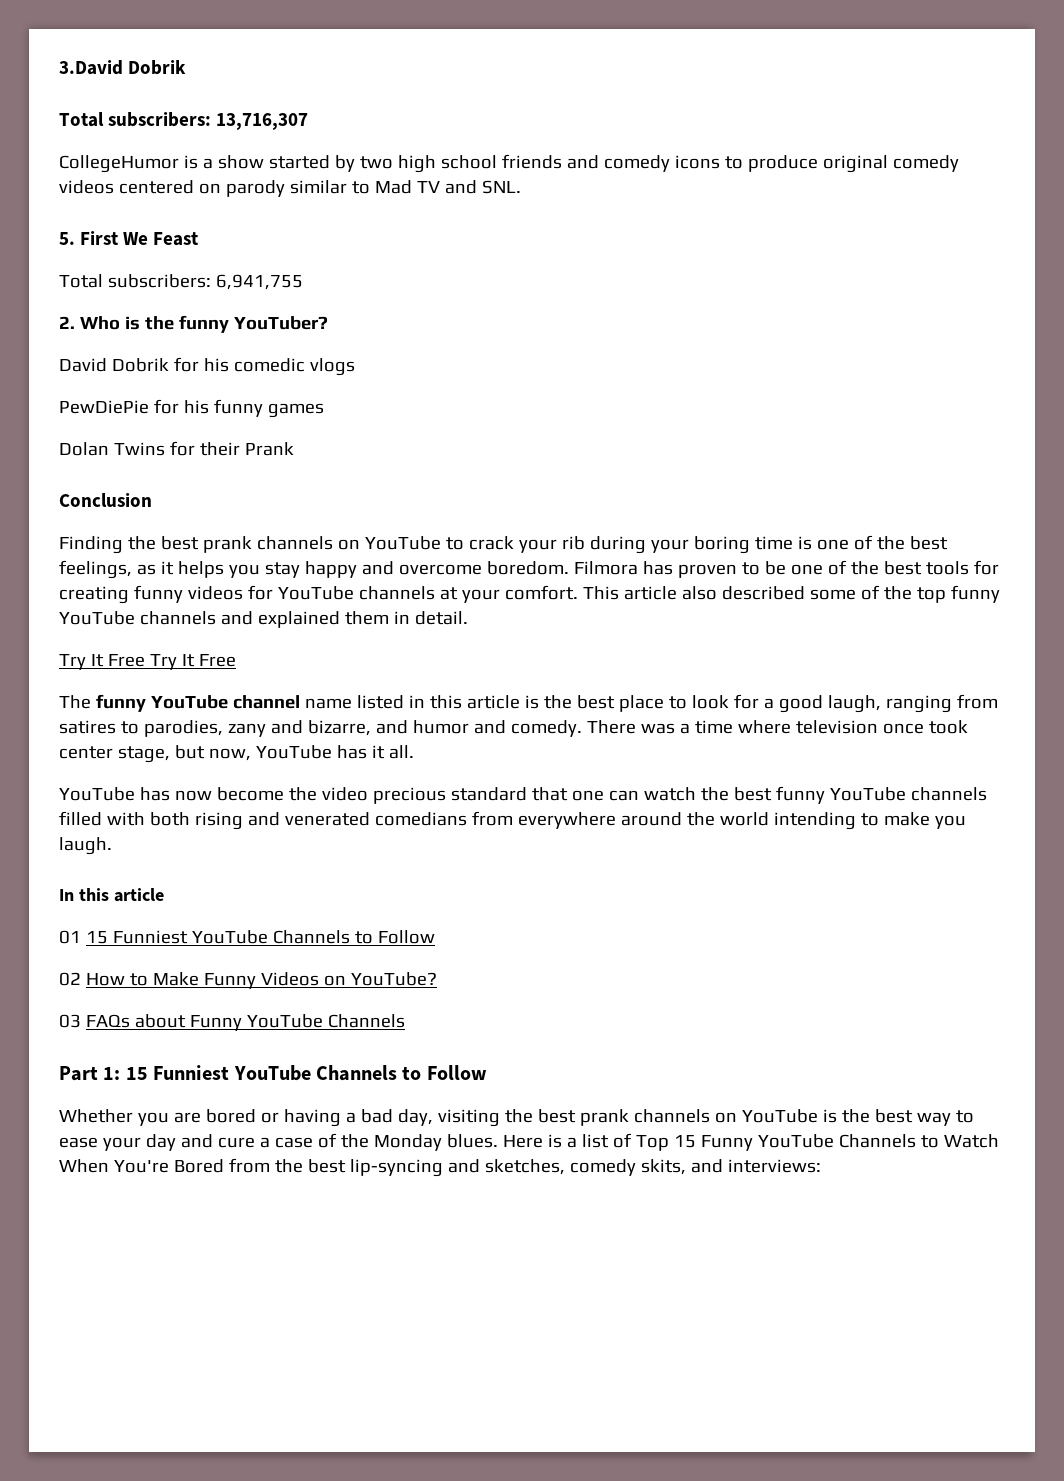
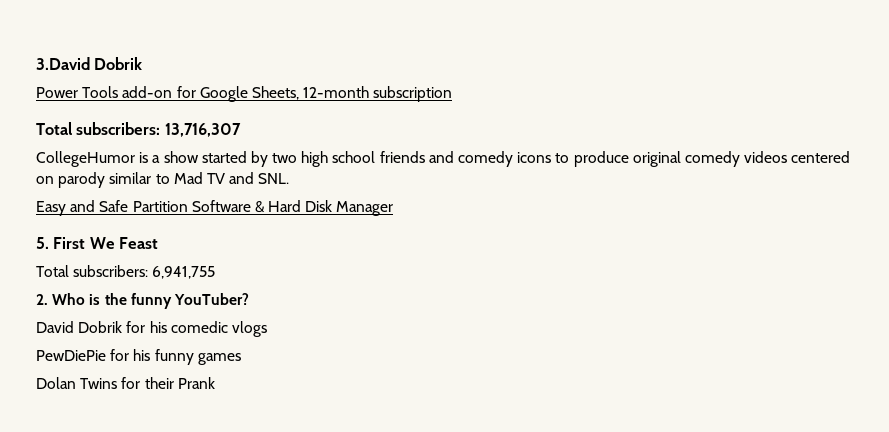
(187, 67) none -> [36,86,453,102] // Power Tools add-on for Google Sheets, 12-month subscription
(521, 187) none -> [36,200,394,216] // Easy and Safe Partition Software & Hard Disk Manager
[59,493,152,507] [59,535,948,554] [59,560,999,579] [59,585,1000,604] [59,611,468,628] [59,654,236,670] [59,694,998,713] [59,720,968,737] [59,745,414,763] [59,786,987,804] [59,811,966,830] [59,837,112,855] [59,888,164,902] [59,930,435,944] [59,972,437,989] [59,1014,405,1031] [59,1065,487,1081] [59,1109,974,1127] [59,1133,999,1151] [59,1158,821,1177] // Conclusion // Finding the best prank channels on YouTube to crack your rib during your boring time is one of the best feelings, as it helps you stay happy and overcome boredom. Filmora has proven to be one of the best tools for creating funny videos for YouTube channels at your comfort. This article also described some of the top funny YouTube channels and explained them in detail. // Try It Free Try It Free // The funny YouTube channel name listed in this article is the best place to look for a good laugh, ranging from satires to parodies, zany and bizarre, and humor and comedy. There was a time where television once took center stage, but now, YouTube has it all. // YouTube has now become the video precious standard that one can watch the best funny YouTube channels filled with both rising and venerated comedians from everywhere around the world intending to make you laugh. // In this article // 01 15 Funniest YouTube Channels to Follow // 02 How to Make Funny Videos on YouTube? // 03 FAQs about Funny YouTube Channels // Part 1: 15 Funniest YouTube Channels to Follow // Whether you are bored or having a bad day, visiting the best prank channels on YouTube is the best way to ease your day and cure a case of the Monday blues. Here is a list of Top 15 Funny YouTube Channels to Watch When You're Bored from the best lip-syncing and sketches, comedy skits, and interviews: -> (215, 383) none

